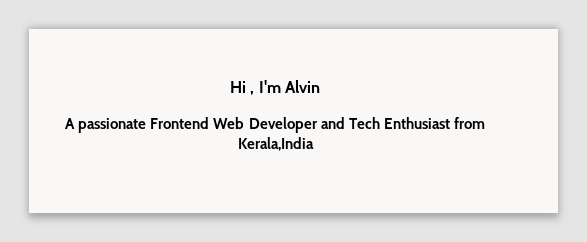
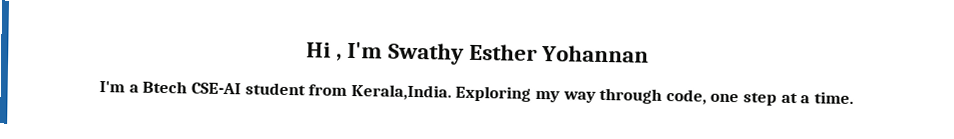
[285,80,321,93] [65,117,485,133] [237,137,314,151] Alvin // A passionate Frontend Web Developer and Tech Enthusiast from Kerala,India -> [388,42,650,65] [99,80,854,106] Swathy Esther Yohannan // I'm a Btech CSE-AI student from Kerala,India. Exploring my way through code, one step at a time.

